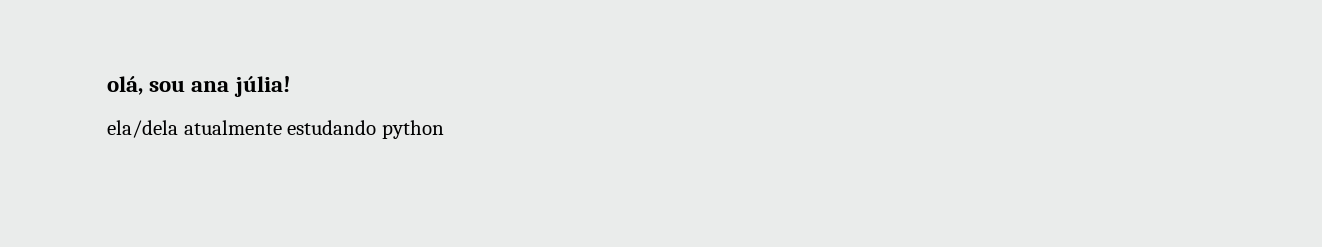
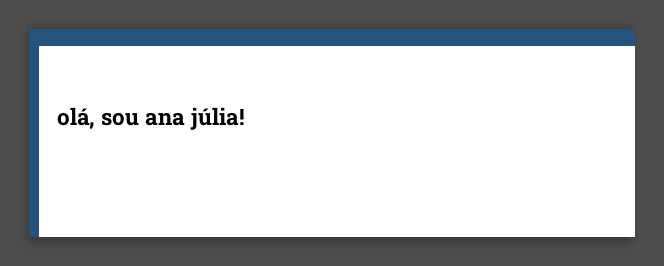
[107,120,444,139] // ela/dela atualmente estudando python -> (246, 118) none

